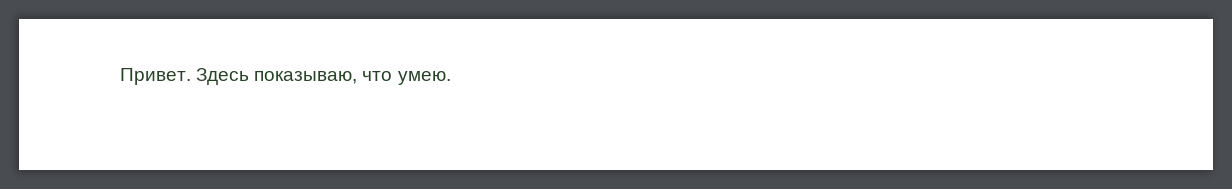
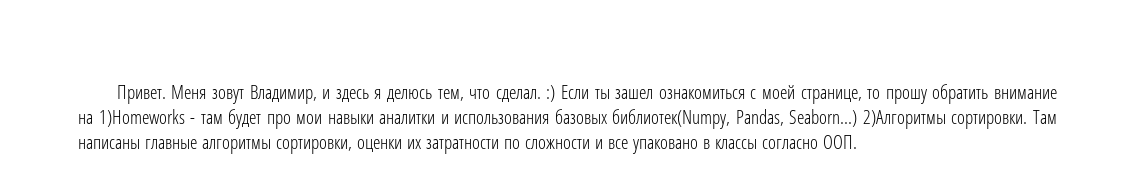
[196,68,451,85] Здесь показываю, что умею. -> [171,84,1058,104] [78,109,1057,129] [78,135,857,154] Меня зовут Владимир, и здесь я делюсь тем, что сделал. :) Если ты зашел ознакомиться с моей странице, то прошу обратить внимание на 1)Homeworks - там будет про мои навыки аналитки и использования базовых библиотек(Numpy, Pandas, Seaborn...) 2)Алгоритмы сортировки. Там написаны главные алгоритмы сортировки, оценки их затратности по сложности и все упаковано в классы согласно ООП.

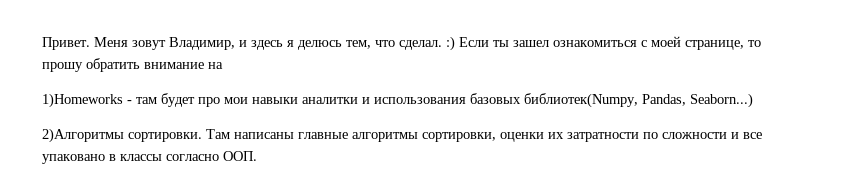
(93, 119) none -> (223, 65) //
(858, 118) none -> (753, 100) //

